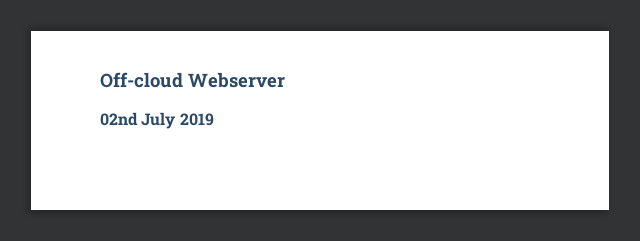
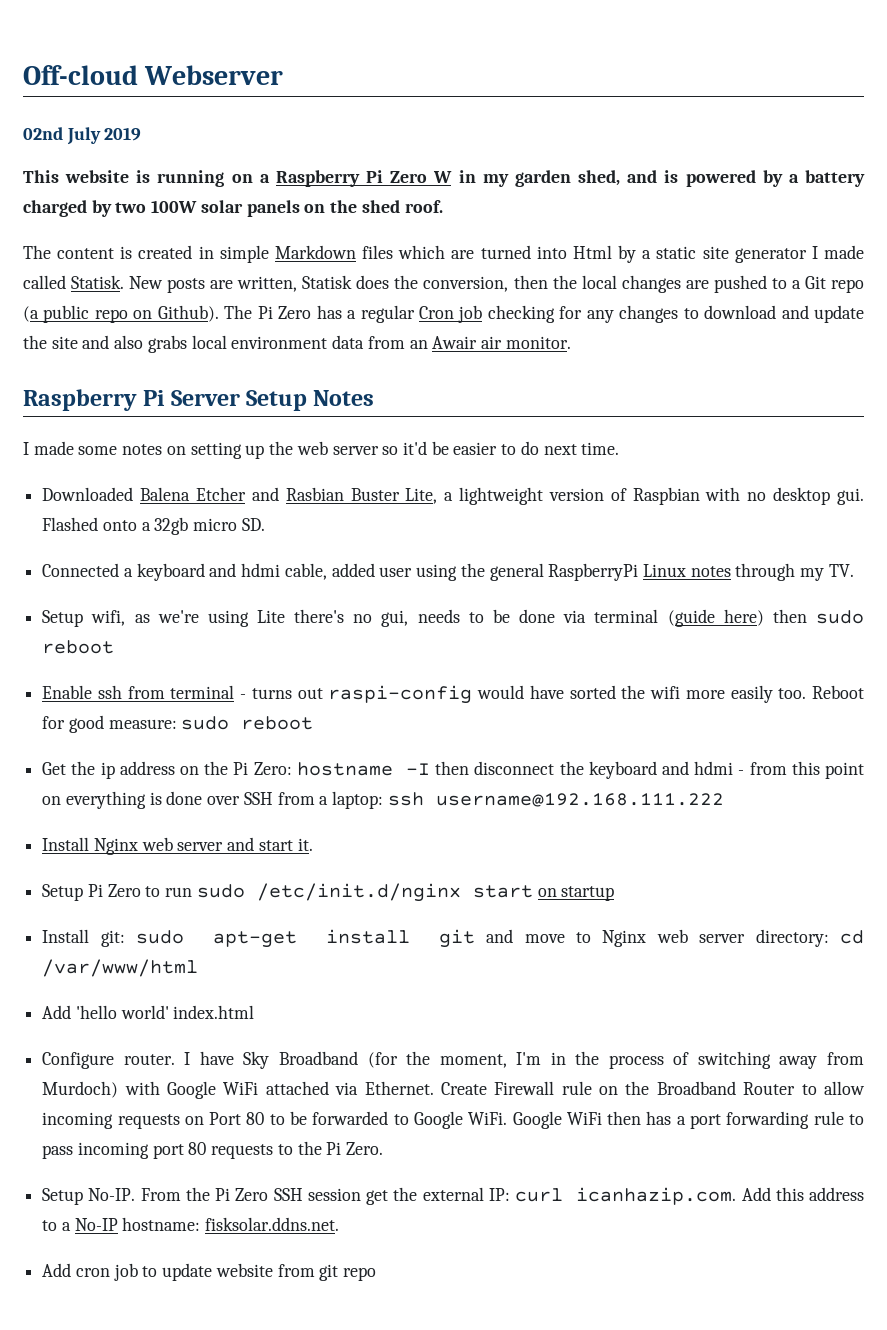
(214, 119) none -> [23,170,865,187] [23,200,443,217] [23,245,864,263] [23,275,865,293] [23,305,865,323] [23,335,571,353] [23,389,375,411] [23,441,620,459] [42,487,865,505] [42,517,265,535] [42,563,854,581] [42,609,865,627] [42,640,115,654] [42,685,864,704] [42,715,314,733] [42,761,865,779] [42,791,724,809] [42,837,313,855] [42,883,615,902] [42,929,864,948] [42,959,199,977] [42,1005,255,1019] [42,1051,864,1069] [42,1081,865,1099] [42,1111,865,1129] [42,1141,384,1159] [42,1187,864,1205] [42,1217,340,1231] [42,1263,377,1281] // This website is running on a Raspberry Pi Zero W in my garden shed, and is powered by a battery charged by two 100W solar panels on the shed roof. // The content is created in simple Markdown files which are turned into Html by a static site generator I made called Statisk. New posts are written, Statisk does the conversion, then the local changes are pushed to a Git repo (a public repo on Github). The Pi Zero has a regular Cron job checking for any changes to download and update the site and also grabs local environment data from an Awair air monitor. // Raspberry Pi Server Setup Notes // I made some notes on setting up the web server so it'd be easier to do next time. // Downloaded Balena Etcher and Rasbian Buster Lite, a lightweight version of Raspbian with no desktop gui. Flashed onto a 32gb micro SD. // Connected a keyboard and hdmi cable, added user using the general RaspberryPi Linux notes through my TV. // Setup wifi, as we're using Lite there's no gui, needs to be done via terminal (guide here) then sudo reboot // Enable ssh from terminal - turns out raspi-config would have sorted the wifi more easily too. Reboot for good measure: sudo reboot // Get the ip address on the Pi Zero: hostname -I then disconnect the keyboard and hdmi - from this point on everything is done over SSH from a laptop: ssh username@192.168.111.222 // Install Nginx web server and start it. // Setup Pi Zero to run sudo /etc/init.d/nginx start on startup // Install git: sudo apt-get install git and move to Nginx web server directory: cd /var/www/html // Add 'hello world' index.html // Configure router. I have Sky Broadband (for the moment, I'm in the process of switching away from Murdoch) with Google WiFi attached via Ethernet. Create Firewall rule on the Broadband Router to allow incoming requests on Port 80 to be forwarded to Google WiFi. Google WiFi then has a port forwarding rule to pass incoming port 80 requests to the Pi Zero. // Setup No-IP. From the Pi Zero SSH session get the external IP: curl icanhazip.com. Add this address to a No-IP hostname: fisksolar.ddns.net. // Add cron job to update website from git repo

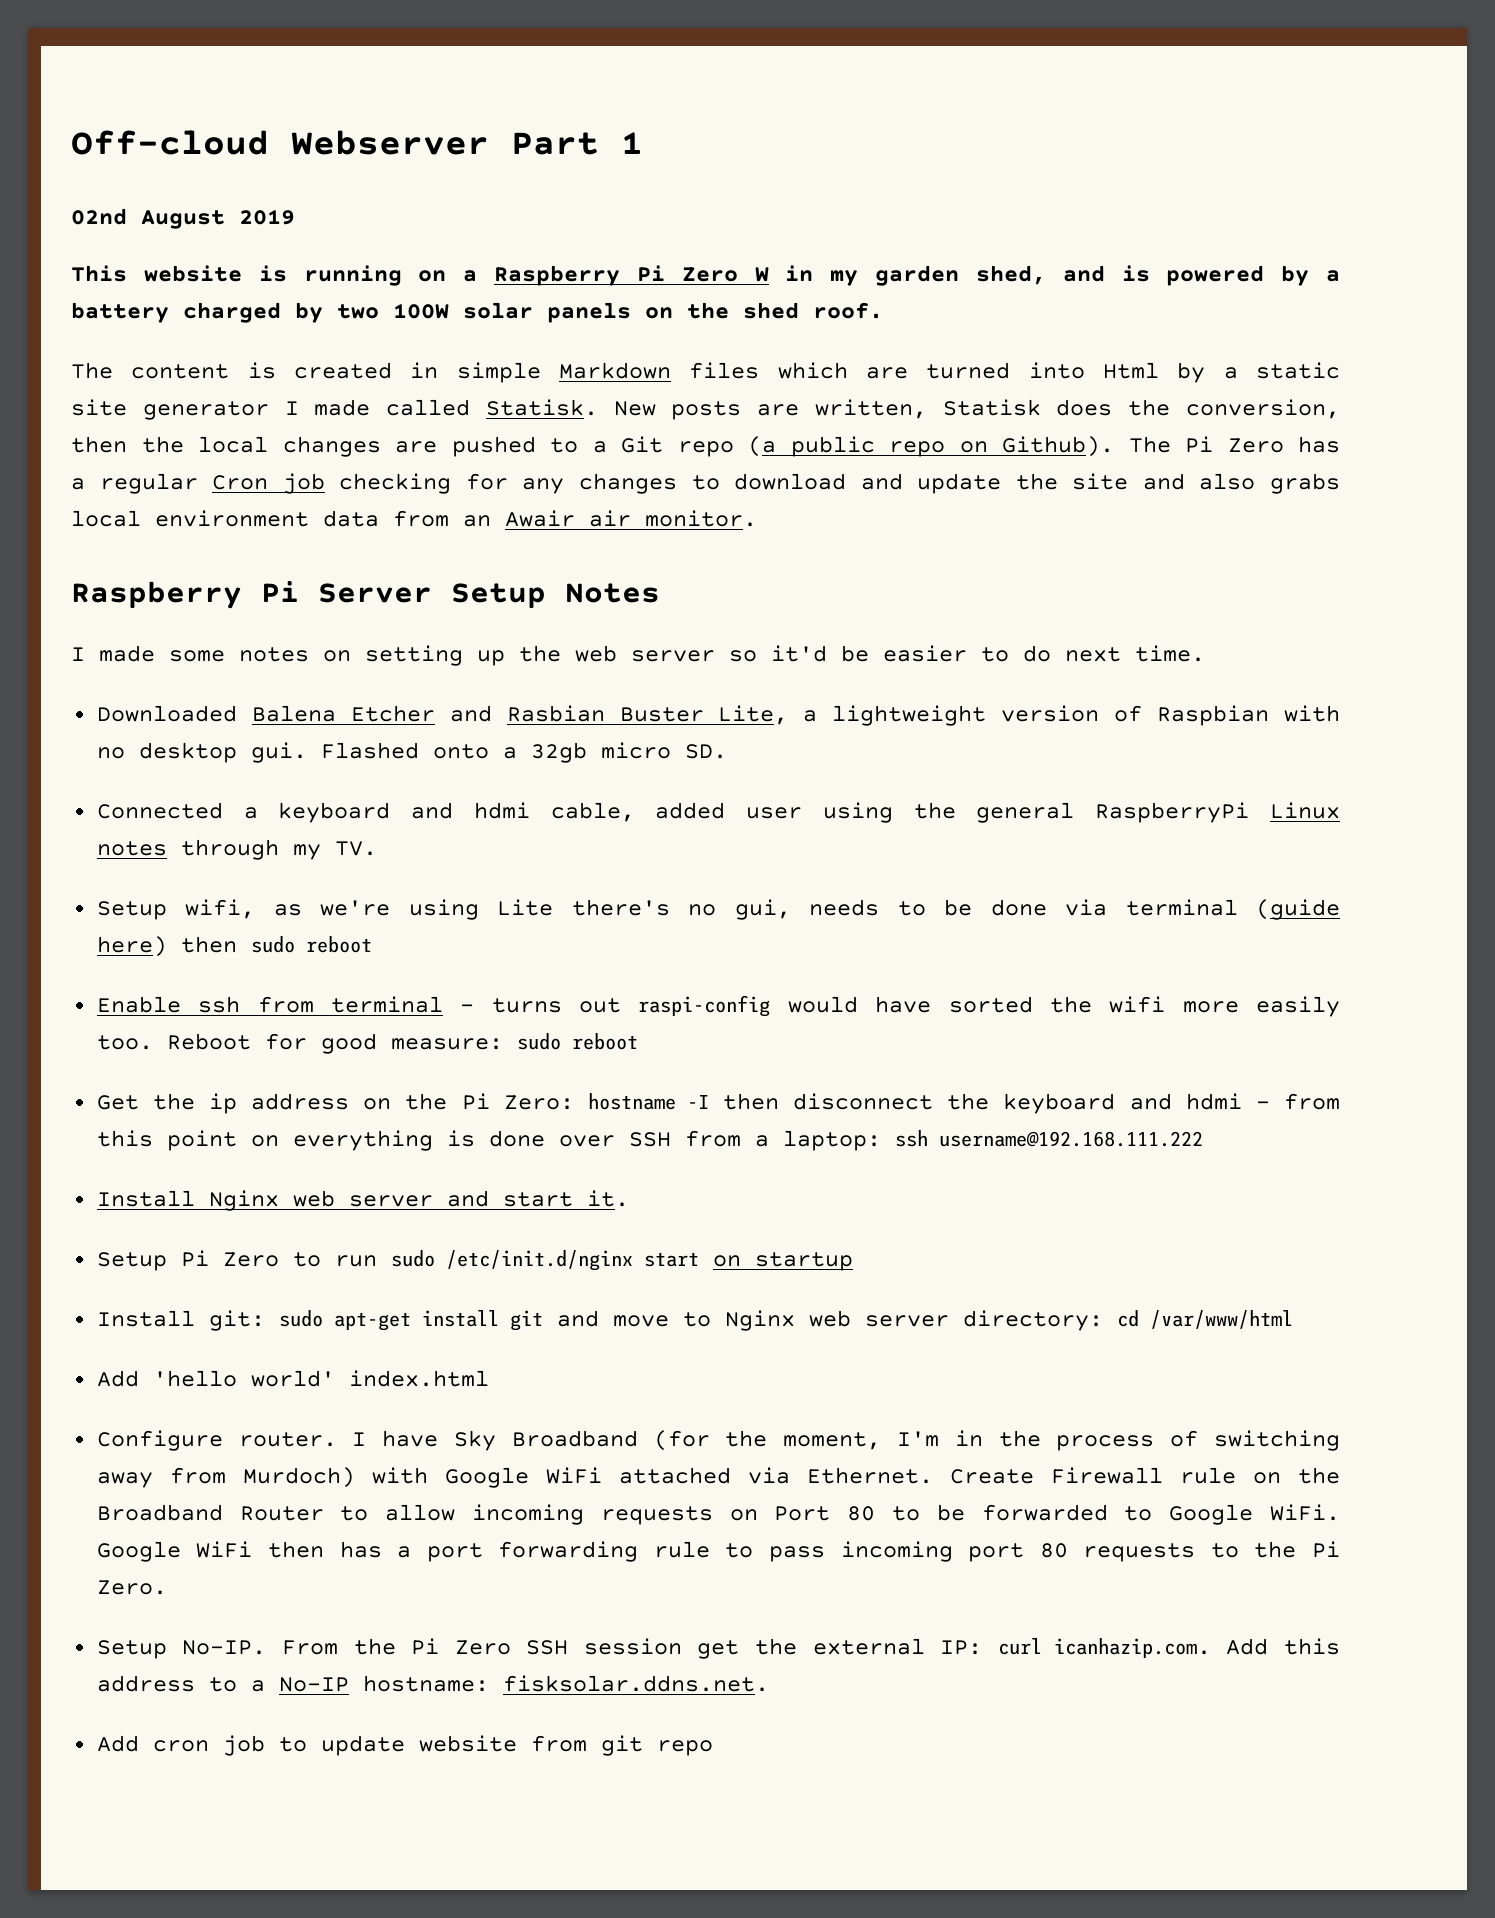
(284, 75) none -> [511,132,643,155] Part 1
[66,127,101,145] July -> [141,210,225,229] August

